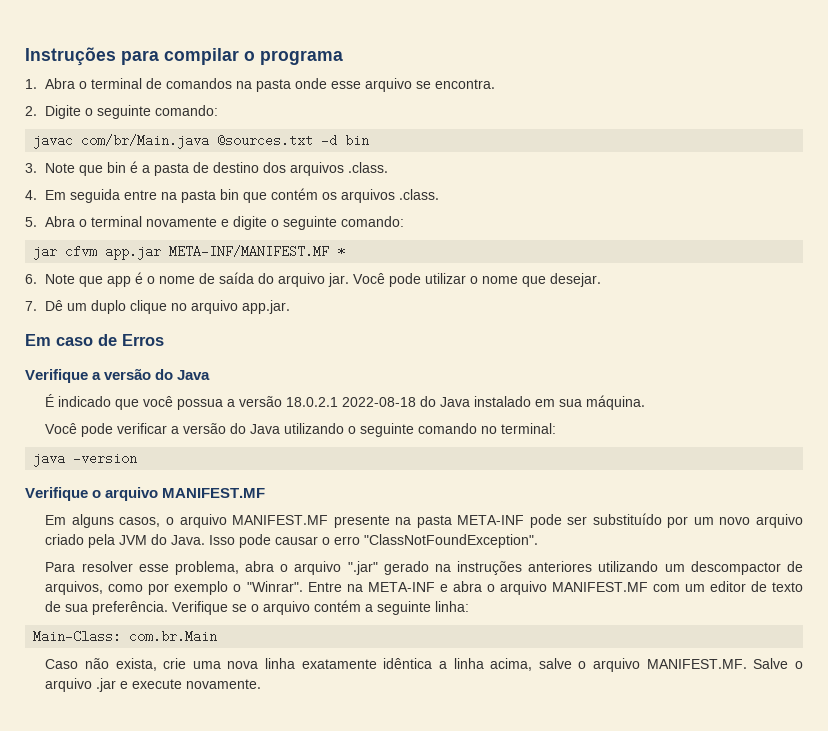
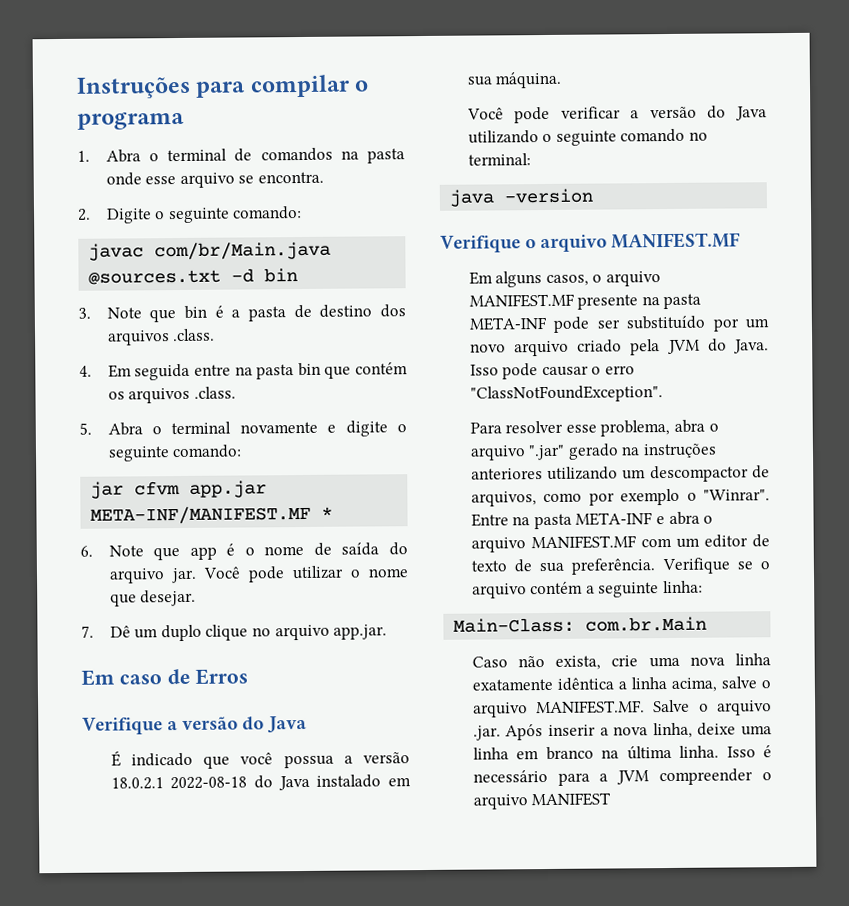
(363, 588) none -> [533,513,572,530] pasta
[96,678,262,692] .jar e execute novamente. -> [472,722,772,741] [472,744,772,761] [472,768,772,786] [472,792,612,810] .jar. Após inserir a nova linha, deixe uma linha em branco na última linha. Isso é necessário para a JVM compreender o arquivo MANIFEST

